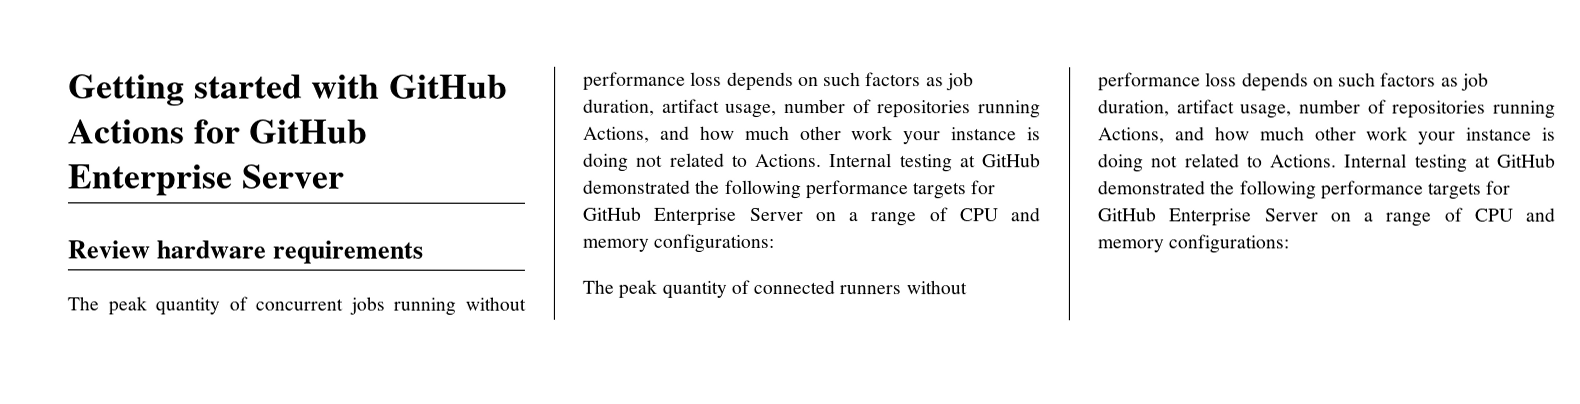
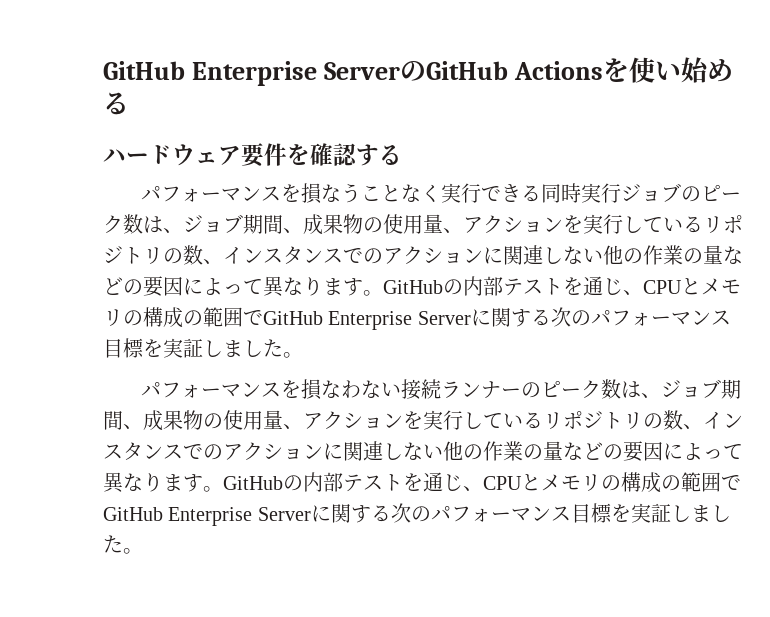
[68,74,508,107] [68,119,369,144] [68,164,345,196] [67,240,424,264] [67,296,526,316] [583,71,974,92] [583,98,1041,119] [583,125,1041,145] [583,152,1041,173] [583,179,997,200] [582,206,1040,227] [582,233,775,253] [582,279,967,299] [1098,72,1489,92] [1098,99,1556,119] [1098,126,1556,145] [1098,153,1556,173] [1098,180,1512,200] [1097,207,1555,227] [1097,234,1290,254] Getting started with GitHub Actions for GitHub Enterprise Server // Review hardware requirements // The peak quantity of concurrent jobs running without performance loss depends on such factors as job duration, artifact usage, number of repositories running Actions, and how much other work your instance is doing not related to Actions. Internal testing at GitHub demonstrated the following performance targets for GitHub Enterprise Server on a range of CPU and memory configurations: // The peak quantity of connected runners without performance loss depends on such factors as job duration, artifact usage, number of repositories running Actions, and how much other work your instance is doing not related to Actions. Internal testing at GitHub demonstrated the following performance targets for GitHub Enterprise Server on a range of CPU and memory configurations: -> [103,57,734,86] [103,92,129,115] [103,143,402,167] [141,183,742,204] [103,214,743,235] [103,245,743,265] [103,276,741,297] [103,307,731,330] [103,338,303,358] [141,379,742,400] [103,410,743,431] [103,441,743,462] [103,472,741,493] [103,503,731,526] [103,535,143,554] GitHub Enterprise ServerのGitHub Actionsを使い始める // ハードウェア要件を確認する // パフォーマンスを損なうことなく実行できる同時実行ジョブのピーク数は、ジョブ期間、成果物の使用量、アクションを実行しているリポジトリの数、インスタンスでのアクションに関連しない他の作業の量などの要因によって異なります。GitHubの内部テストを通じ、CPUとメモリの構成の範囲でGitHub Enterprise Serverに関する次のパフォーマンス目標を実証しました。 // パフォーマンスを損なわない接続ランナーのピーク数は、ジョブ期間、成果物の使用量、アクションを実行しているリポジトリの数、インスタンスでのアクションに関連しない他の作業の量などの要因によって異なります。GitHubの内部テストを通じ、CPUとメモリの構成の範囲でGitHub Enterprise Serverに関する次のパフォーマンス目標を実証しました。

